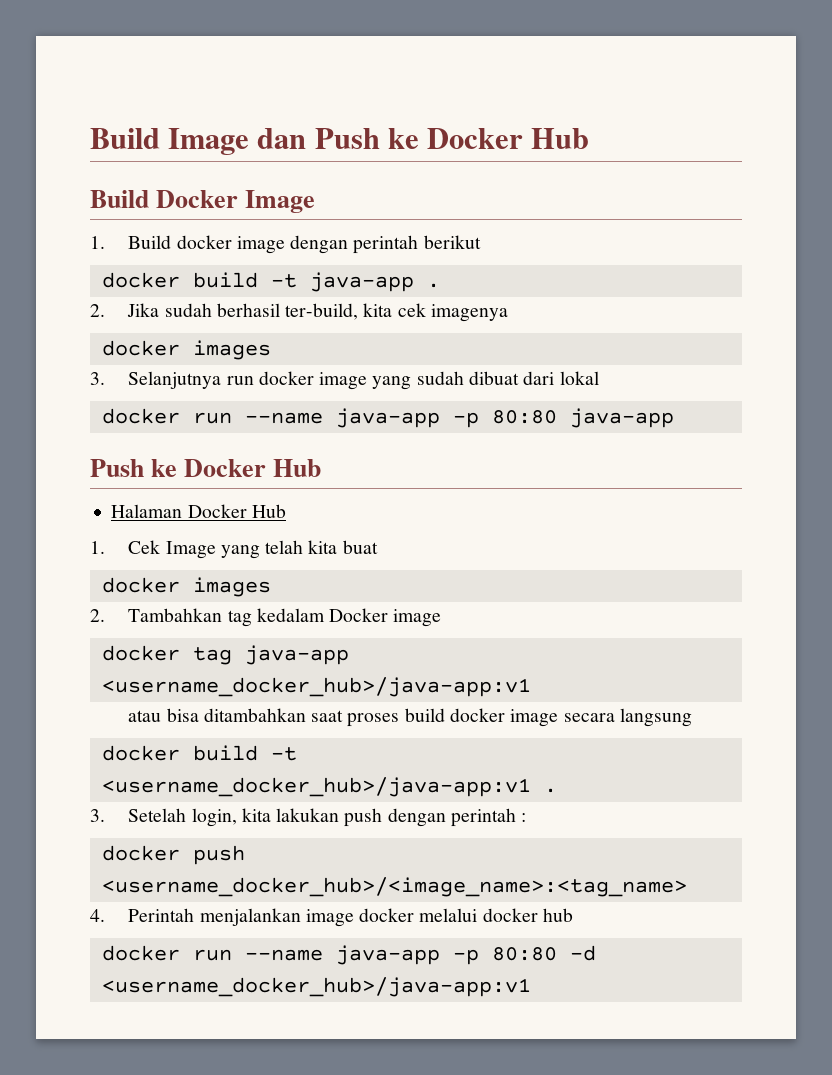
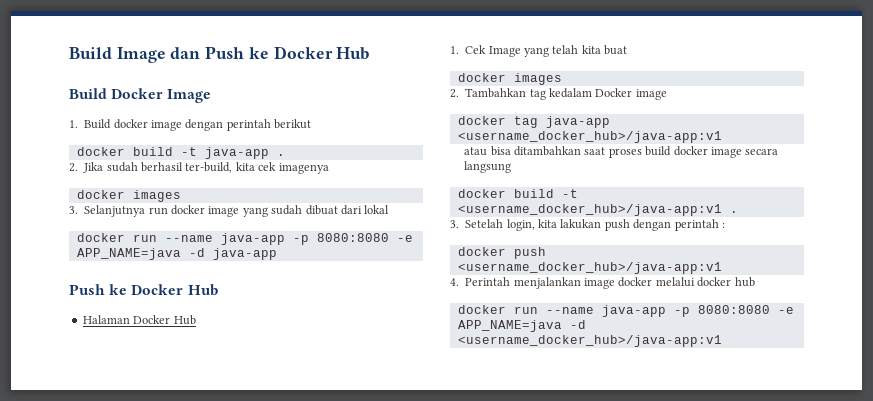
[491,410,557,424] 80:80 -> [316,233,413,242] [76,248,205,260] 8080:8080 -e APP_NAME=java -d
[101,877,687,897] <username_docker_hub>/<image_name>:<tag_name> -> [457,262,722,274] <username_docker_hub>/java-app:v1
[491,947,557,961] 80:80 -> [697,305,794,314] [457,320,562,332] 8080:8080 -e APP_NAME=java

